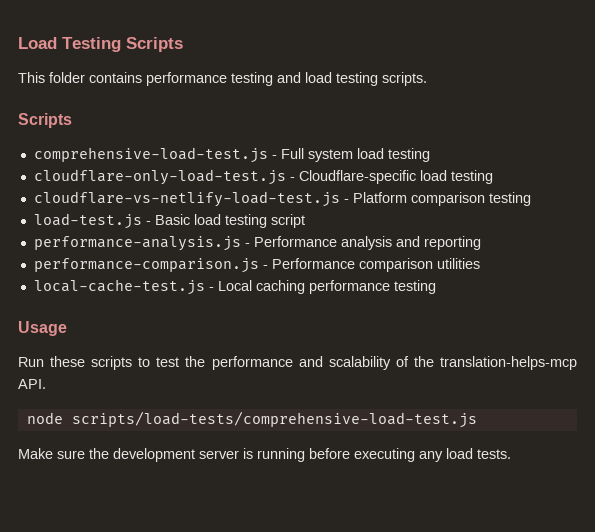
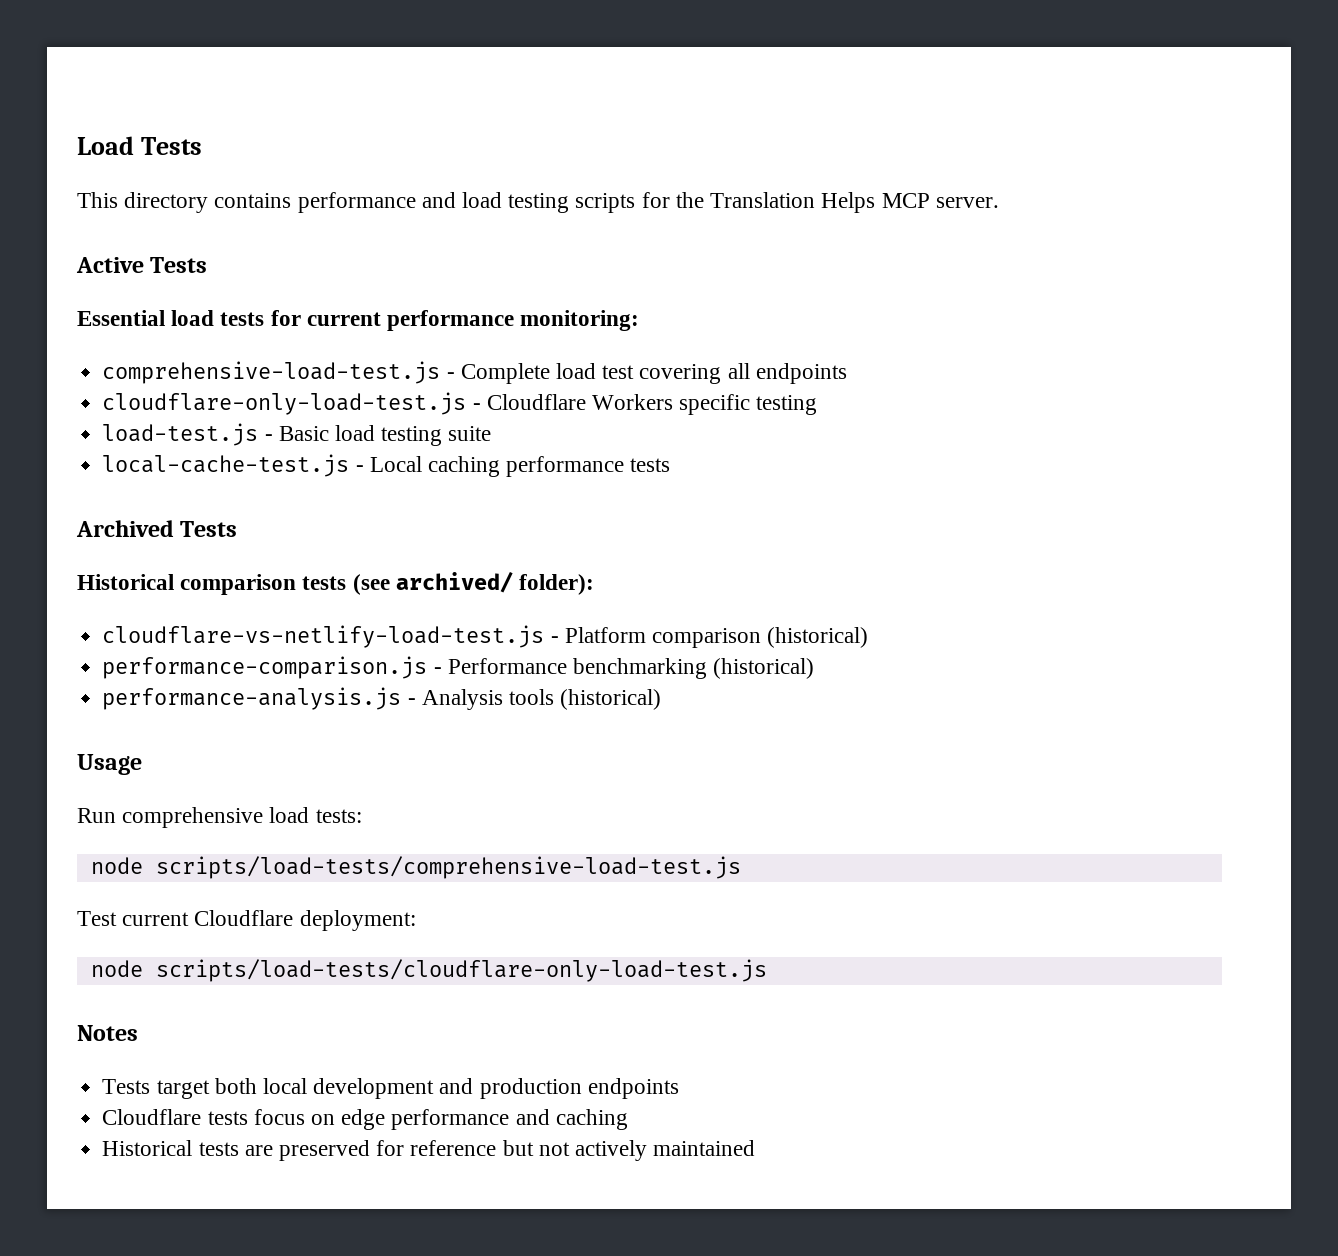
[62,37,183,52] Testing Scripts -> [140,137,202,155] Tests
[49,72,85,83] folder -> [124,192,209,213] directory
[231,72,273,86] testing -> (416, 202) none
[382,72,427,86] [18,113,72,128] [33,147,430,163] [33,169,493,185] [33,191,485,207] scripts. // Scripts // comprehensive-load-test.js - Full system load testing // cloudflare-only-load-test.js - Cloudflare-specific load testing // cloudflare-vs-netlify-load-test.js - Platform comparison -> [575,192,999,213] [76,257,208,273] [77,310,640,331] [102,361,847,384] [102,392,751,415] scripts for the Translation Helps MCP server. // Active Tests // Essential load tests for current performance monitoring: // comprehensive-load-test.js - Complete load test covering all endpoints // cloudflare-only-load-test.js - Cloudflare Workers specific
[270,214,305,228] [33,236,481,251] [33,258,480,273] script // performance-analysis.js - Performance analysis and reporting // performance-comparison.js - Performance comparison utilities -> [448,426,492,441] suite
[393,280,436,294] [18,321,67,336] [18,356,577,370] [18,379,46,389] [26,411,477,428] [18,448,511,462] testing // Usage // Run these scripts to test the performance and scalability of the translation-helps-mcp API. // node scripts/load-tests/comprehensive-load-test.js // Make sure the development server is running before executing any load tests. -> [630,458,671,472] [76,520,238,537] [77,571,595,595] [102,625,869,648] [102,656,815,679] [102,687,662,710] [77,754,142,775] [77,807,362,828] [90,856,741,879] [77,910,416,931] [90,959,767,982] [77,1025,138,1041] [102,1078,679,1099] [102,1109,628,1130] [102,1140,756,1161] tests // Archived Tests // Historical comparison tests (see archived/ folder): // cloudflare-vs-netlify-load-test.js - Platform comparison (historical) // performance-comparison.js - Performance benchmarking (historical) // performance-analysis.js - Analysis tools (historical) // Usage // Run comprehensive load tests: // node scripts/load-tests/comprehensive-load-test.js // Test current Cloudflare deployment: // node scripts/load-tests/cloudflare-only-load-test.js // Notes // Tests target both local development and production endpoints // Cloudflare tests focus on edge performance and caching // Historical tests are preserved for reference but not actively maintained

